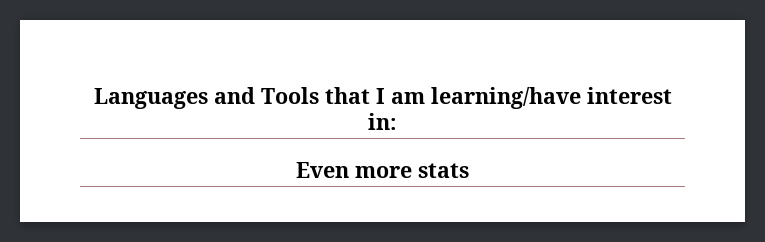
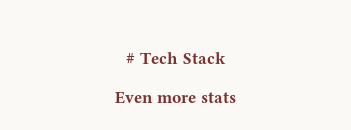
[93,87,672,109] [368,113,397,130] Languages and Tools that I am learning/have interest in: -> [126,52,226,64] # Tech Stack

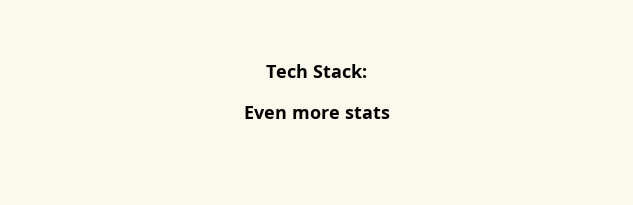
[126,52,226,64] # Tech Stack -> [266,64,367,78] Tech Stack:

